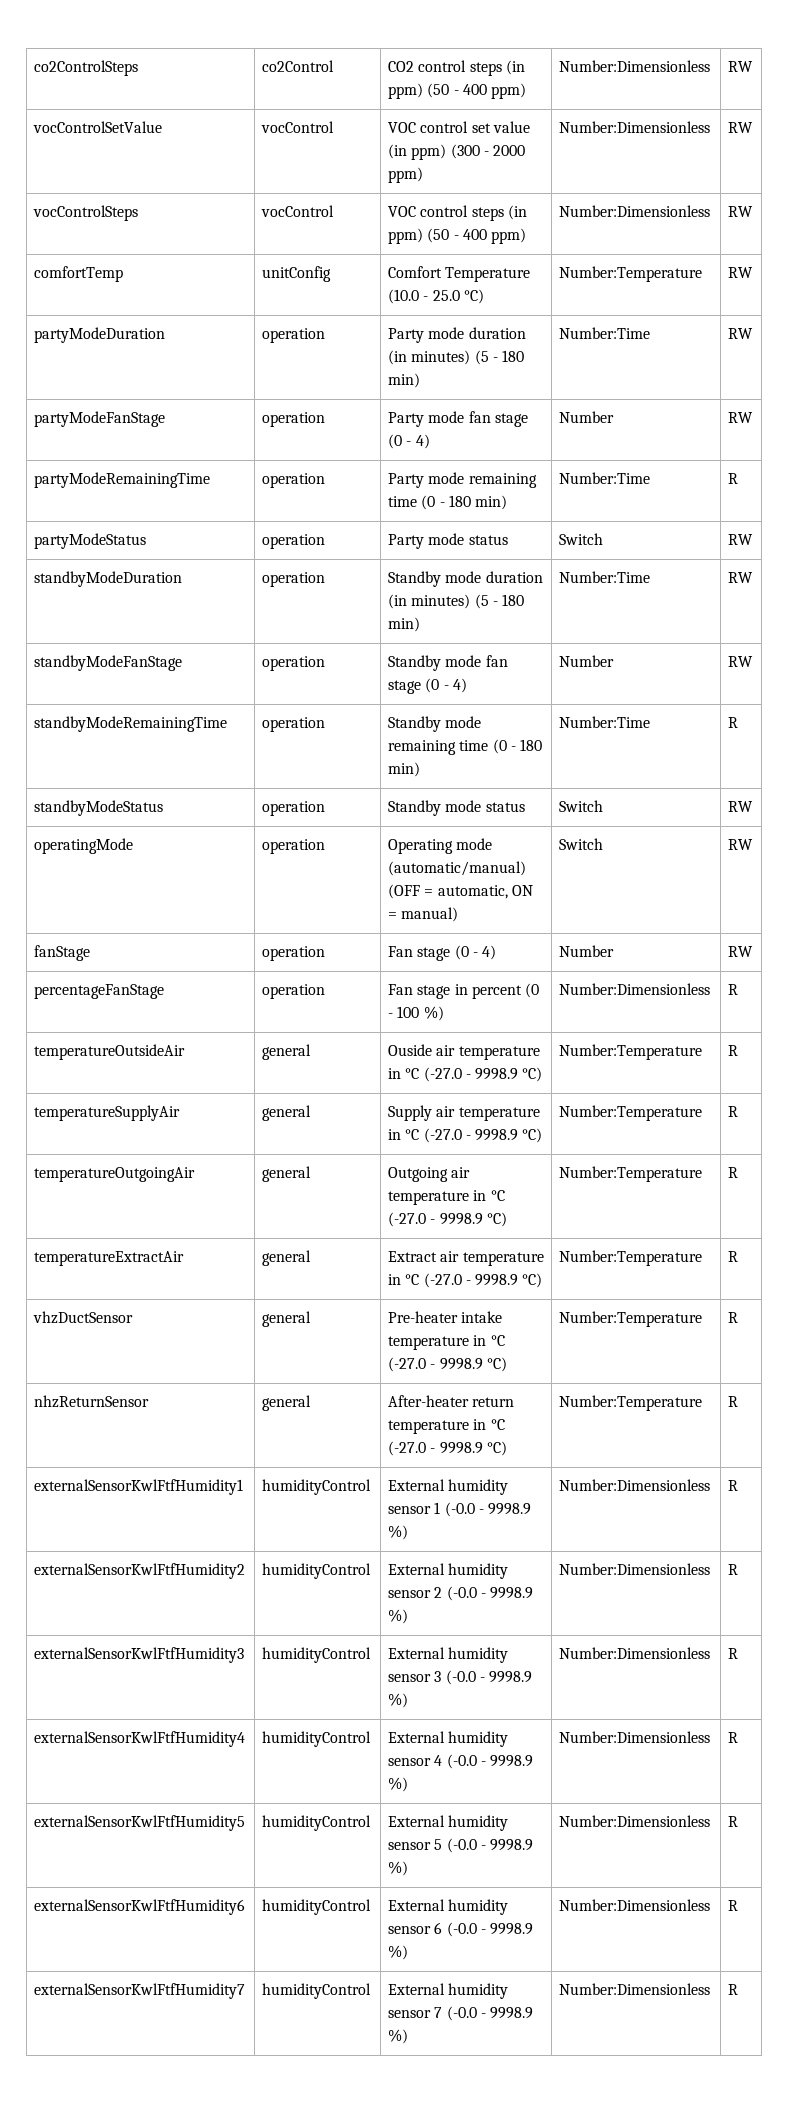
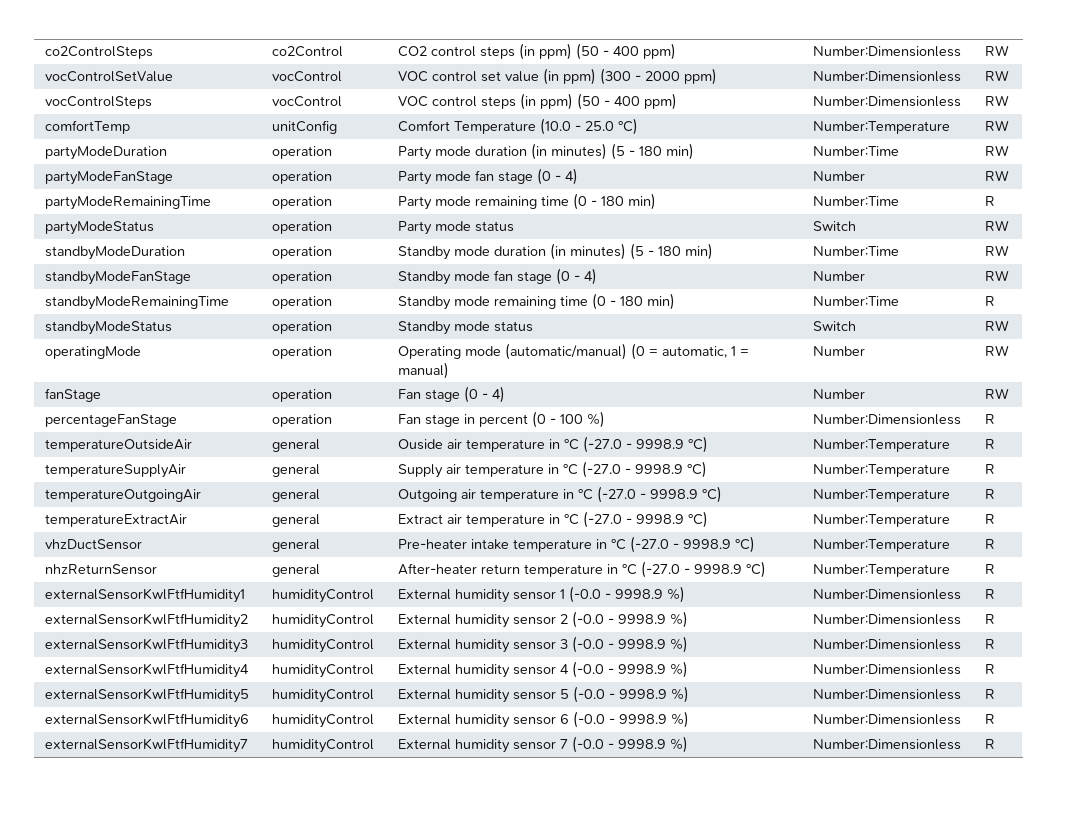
[388,884,421,899] (OFF -> [631,343,646,360] (0
[511,885,533,896] ON -> [731,346,737,356] 1
[559,838,604,850] Switch -> [813,346,866,356] Number

